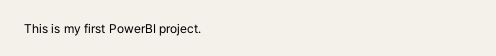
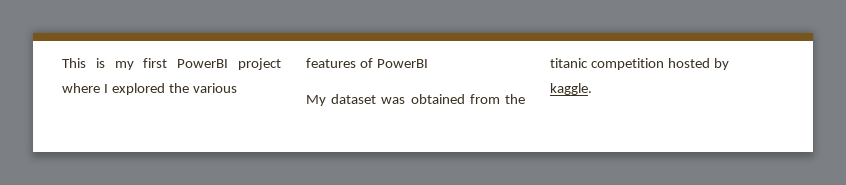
[158,23,201,36] project. -> [238,58,281,70] [62,83,237,95] [306,58,428,68] [306,94,525,106] [550,58,729,70] [550,83,592,95] project where I explored the various features of PowerBI // My dataset was obtained from the titanic competition hosted by kaggle.

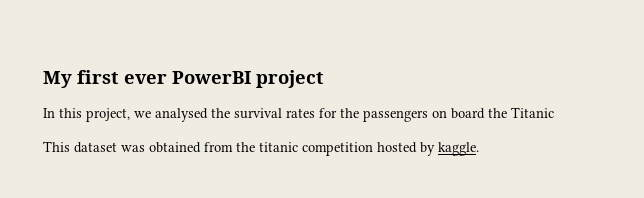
[62,58,281,70] [62,83,237,95] [306,58,428,68] [306,95,326,106] This is my first PowerBI project where I explored the various features of PowerBI // My -> [43,70,324,88] [43,107,554,122] [43,141,70,152] My first ever PowerBI project // In this project, we analysed the survival rates for the passengers on board the Titanic // This

